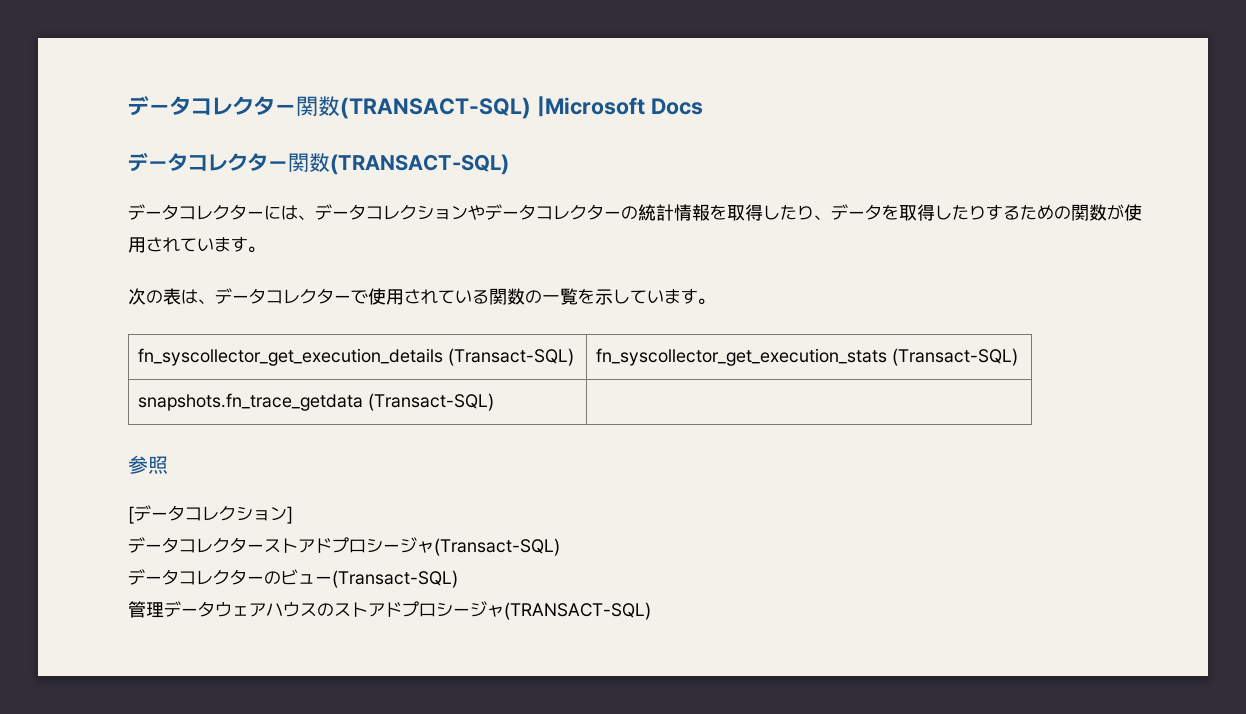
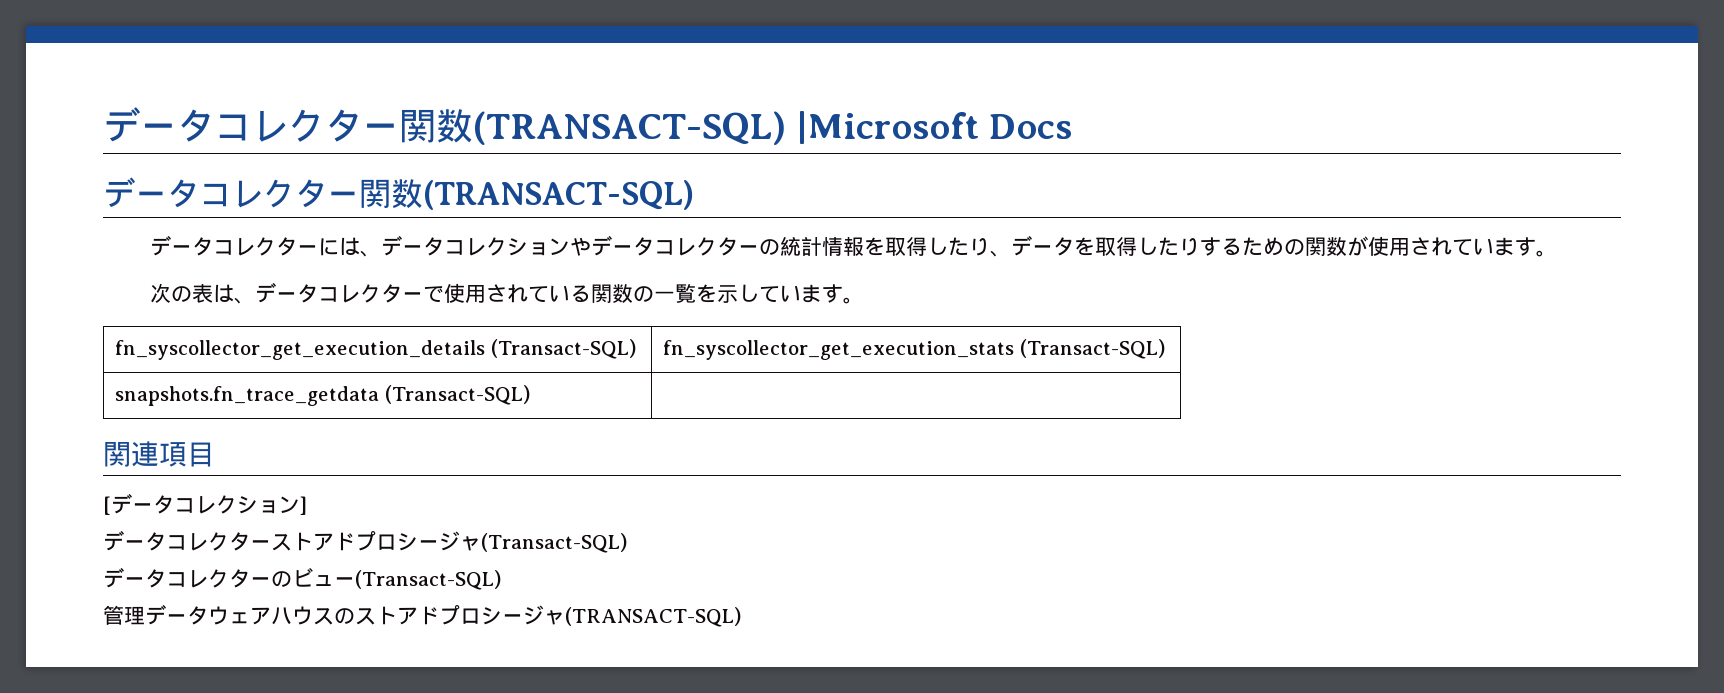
[128,455,168,474] 参照 -> [103,441,215,467] 関連項目

